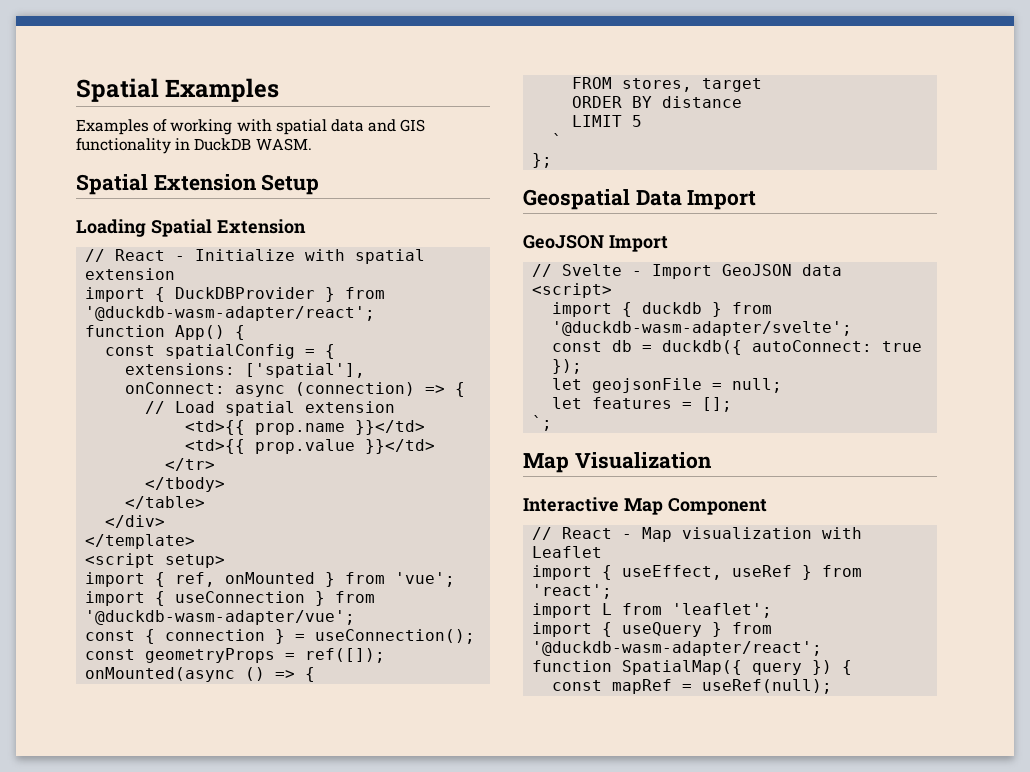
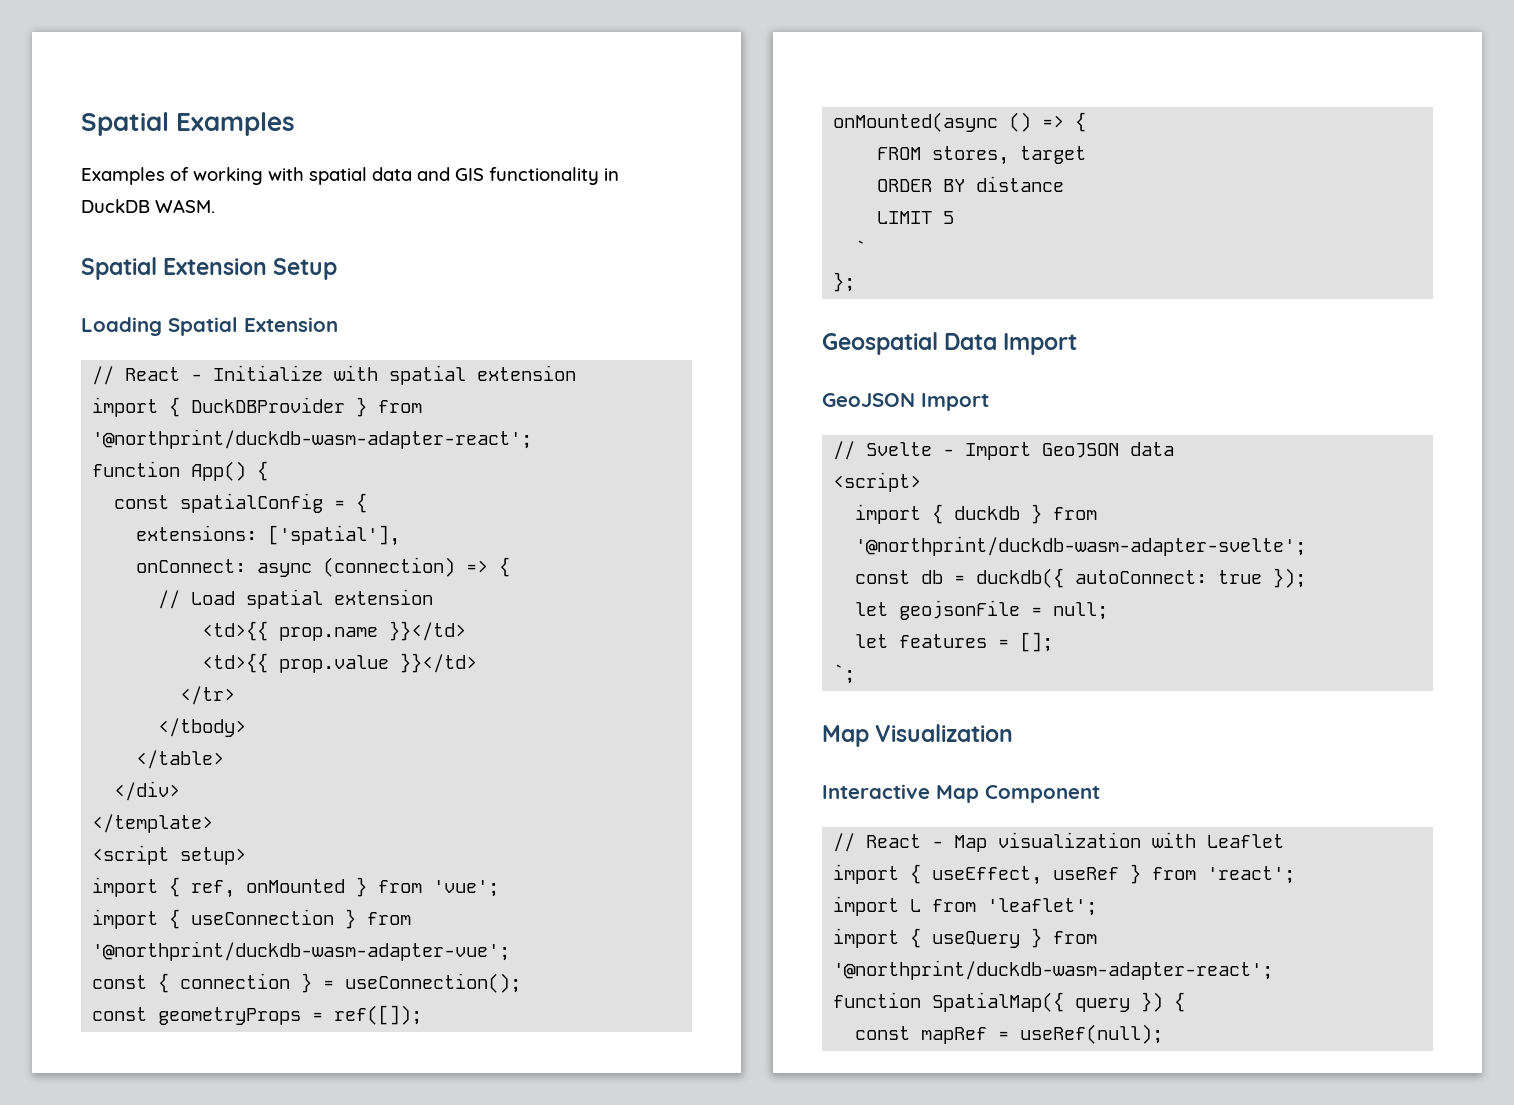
[85,306,376,321] '@duckdb-wasm-adapter/react'; -> [92,429,533,449] '@northprint/duckdb-wasm-adapter-react';
[85,610,356,625] '@duckdb-wasm-adapter/vue'; -> [92,941,511,961] '@northprint/duckdb-wasm-adapter-vue';
[552,321,853,336] '@duckdb-wasm-adapter/svelte'; -> [855,536,1307,556] '@northprint/duckdb-wasm-adapter-svelte';
[532,641,823,656] '@duckdb-wasm-adapter/react'; -> [833,960,1274,980] '@northprint/duckdb-wasm-adapter-react';

